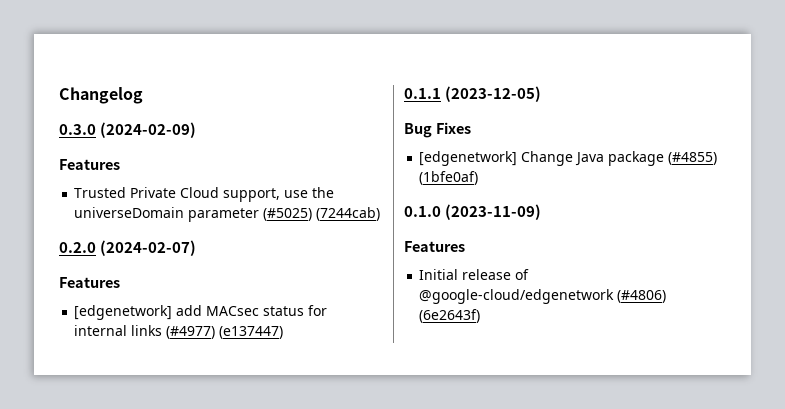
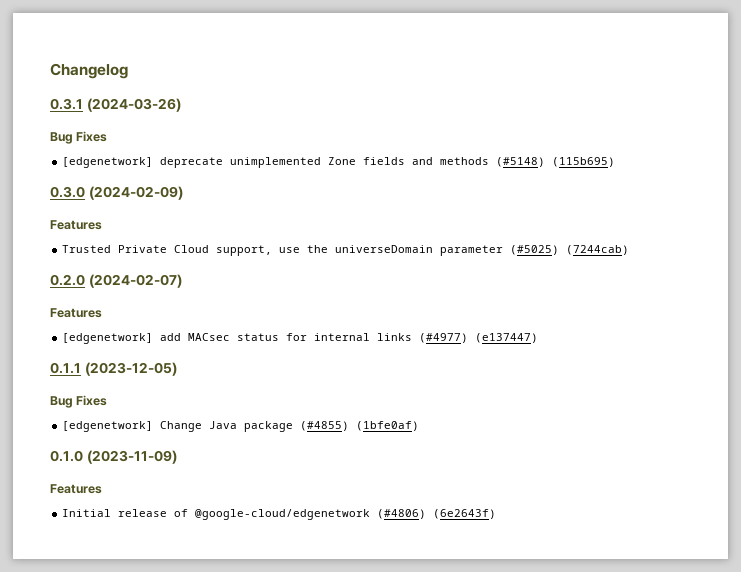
(143, 95) none -> [50,98,181,112] [50,131,108,144] [62,157,616,168] // 0.3.1 (2024-03-26) // Bug Fixes // [edgenetwork] deprecate unimplemented Zone fields and methods (#5148) (115b695)

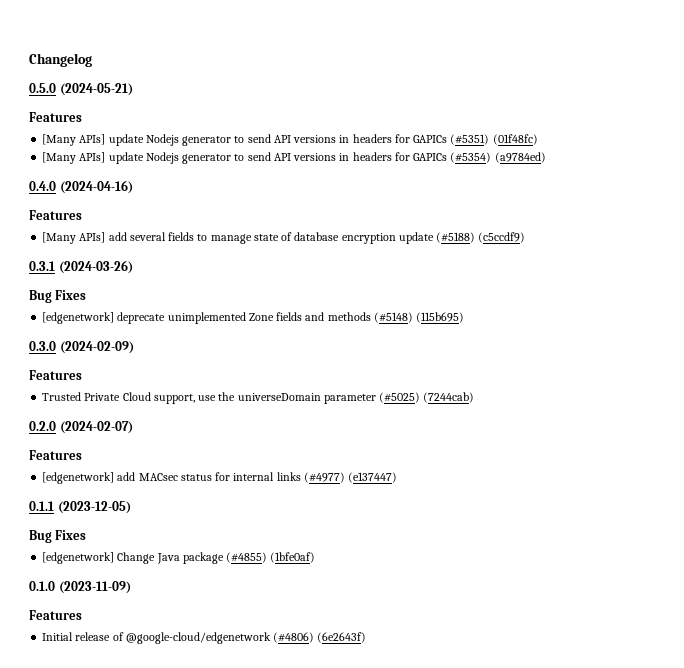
(128, 71) none -> [29,83,133,96] [29,112,82,122] [42,134,538,146] [42,152,546,164] [29,180,133,194] [29,210,82,220] [42,232,526,244] // 0.5.0 (2024-05-21) // Features // [Many APIs] update Nodejs generator to send API versions in headers for GAPICs (#5351) (01f48fc) // [Many APIs] update Nodejs generator to send API versions in headers for GAPICs (#5354) (a9784ed) // 0.4.0 (2024-04-16) // Features // [Many APIs] add several fields to manage state of database encryption update (#5188) (c5ccdf9)

